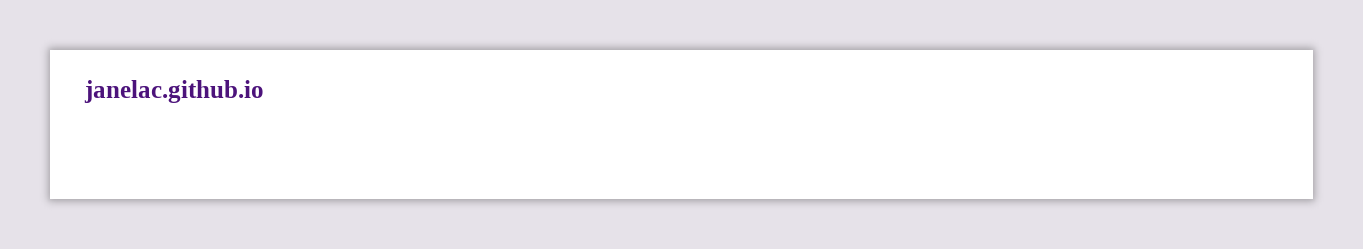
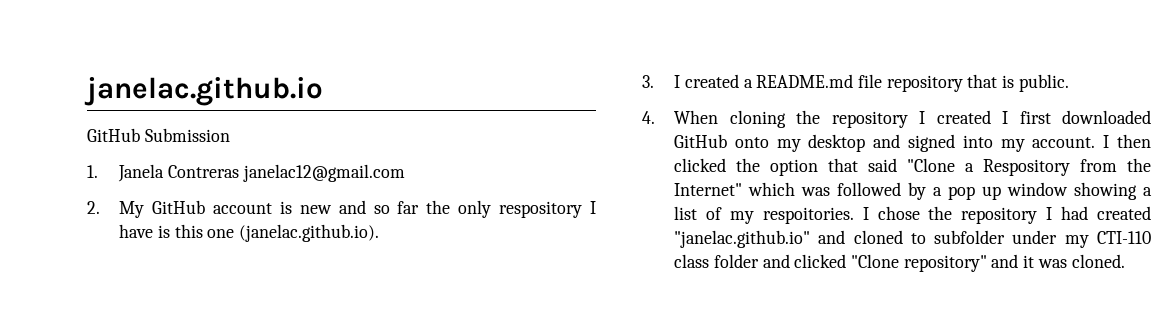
(264, 91) none -> [87,128,230,142] [87,164,405,182] [87,200,596,218] [119,224,380,242] [642,74,1069,92] [642,110,1151,128] [674,134,1151,152] [674,158,1151,176] [674,182,1152,200] [674,206,1151,224] [674,230,1152,248] [674,254,1125,272] // GitHub Submission // 1. Janela Contreras janelac12@gmail.com // 2. My GitHub account is new and so far the only respository I have is this one (janelac.github.io). // 3. I created a README.md file repository that is public. // 4. When cloning the repository I created I first downloaded GitHub onto my desktop and signed into my account. I then clicked the option that said "Clone a Respository from the Internet" which was followed by a pop up window showing a list of my respoitories. I chose the repository I had created "janelac.github.io" and cloned to subfolder under my CTI-110 class folder and clicked "Clone repository" and it was cloned.

